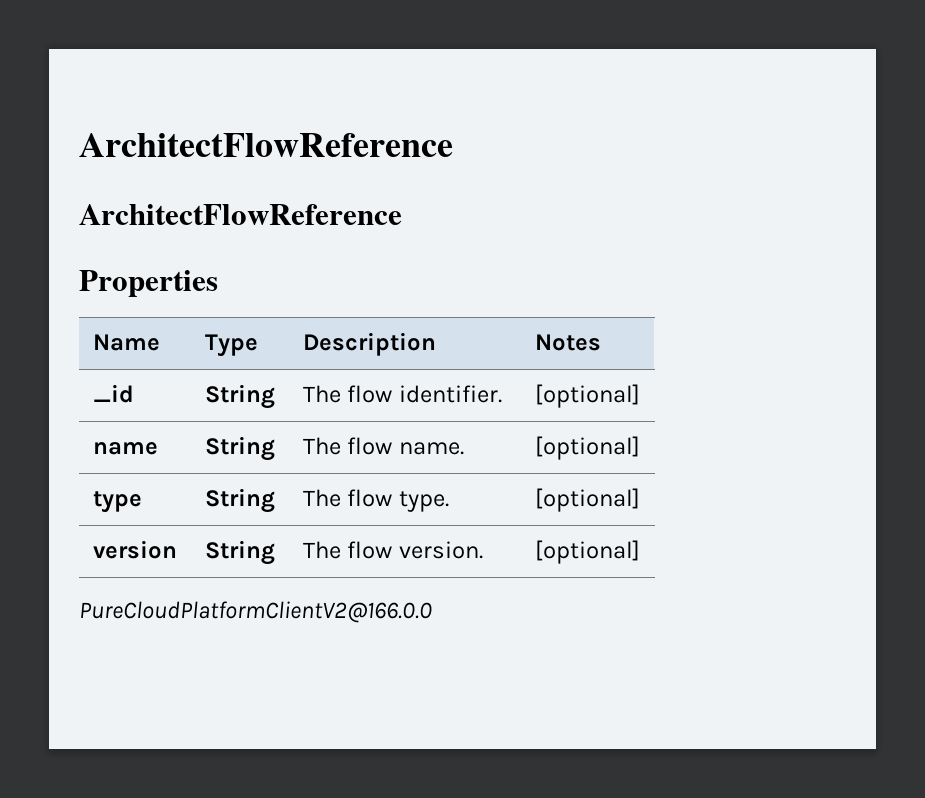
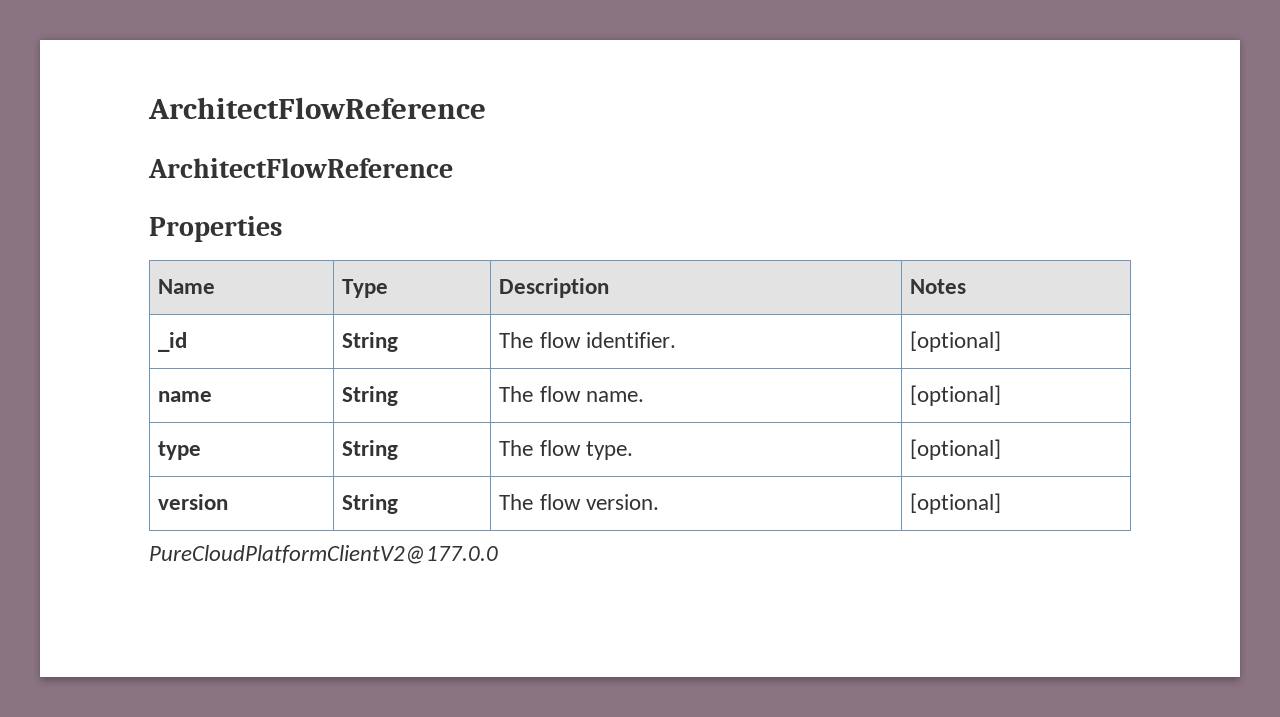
[79,601,432,623] PureCloudPlatformClientV2@166.0.0 -> [149,545,498,564] PureCloudPlatformClientV2@177.0.0

